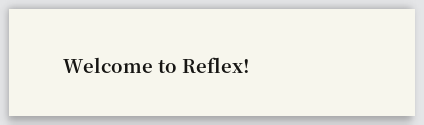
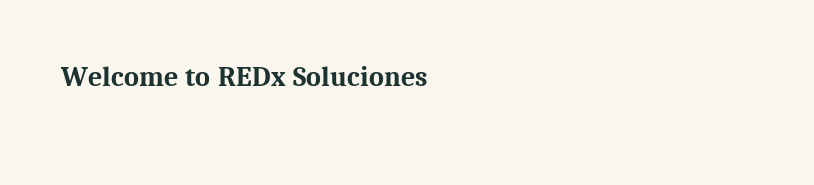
[182,57,250,73] Reflex! -> [217,66,428,86] REDx Soluciones

